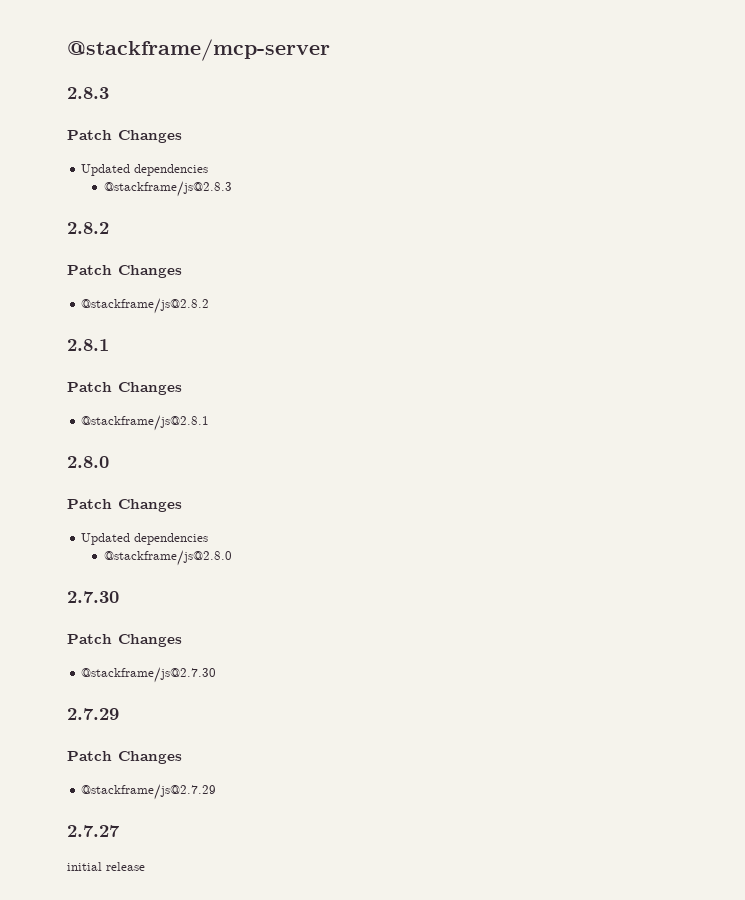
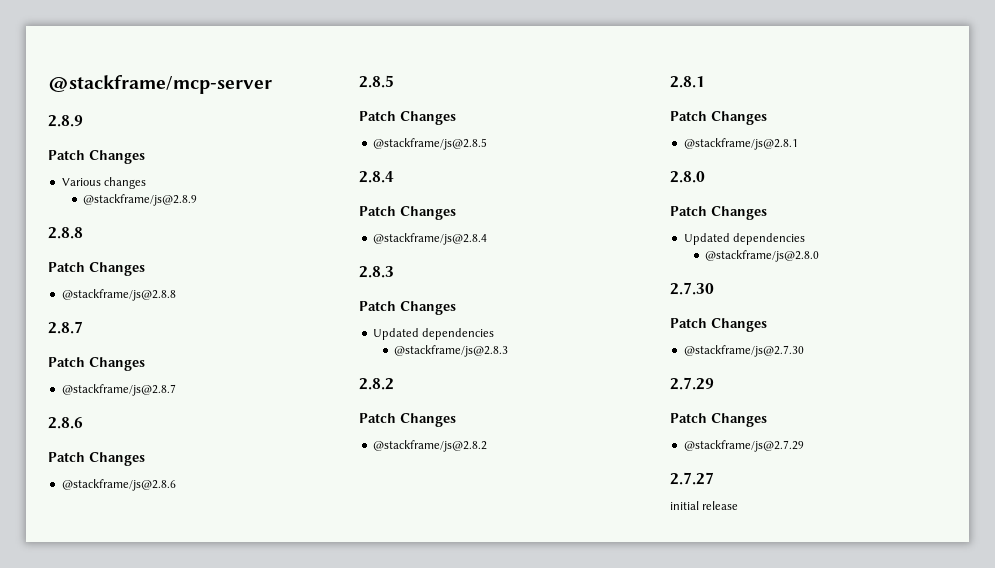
(330, 50) none -> [48,115,83,127] [48,150,145,164] [61,177,147,189] [83,194,198,206] [48,227,83,239] [48,262,145,276] [61,289,176,301] [48,321,83,334] [48,357,145,371] [61,384,176,396] [48,417,83,429] [48,452,145,466] [61,479,176,491] [359,75,394,88] [359,111,456,125] [372,138,487,150] [359,171,394,183] [359,206,456,220] [372,233,487,245] // 2.8.9 // Patch Changes // Various changes // @stackframe/js@2.8.9 // 2.8.8 // Patch Changes // @stackframe/js@2.8.8 // 2.8.7 // Patch Changes // @stackframe/js@2.8.7 // 2.8.6 // Patch Changes // @stackframe/js@2.8.6 // 2.8.5 // Patch Changes // @stackframe/js@2.8.5 // 2.8.4 // Patch Changes // @stackframe/js@2.8.4

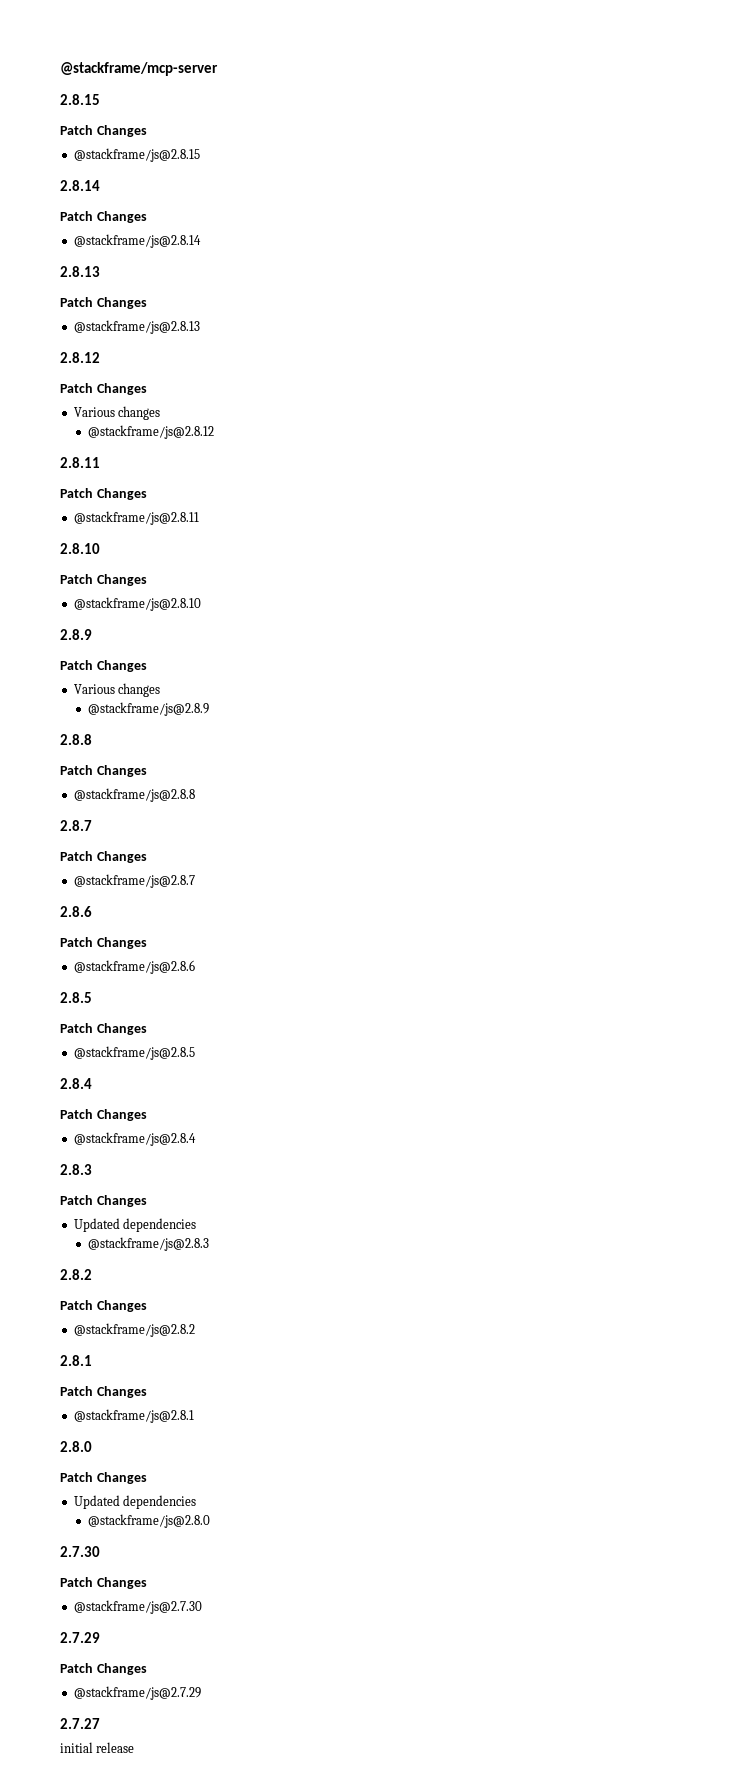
(272, 84) none -> [60,94,100,105] [60,125,147,137] [73,148,200,162] [60,180,100,191] [60,211,147,223] [73,234,201,248] [60,266,100,277] [60,297,147,309] [73,320,200,334] [60,352,100,363] [60,383,147,395] [73,406,161,420] [87,425,214,439] [60,457,100,468] [60,488,147,500] [73,511,199,525] [60,543,100,554] [60,574,147,586] [73,597,201,611] // 2.8.15 // Patch Changes // @stackframe/js@2.8.15 // 2.8.14 // Patch Changes // @stackframe/js@2.8.14 // 2.8.13 // Patch Changes // @stackframe/js@2.8.13 // 2.8.12 // Patch Changes // Various changes // @stackframe/js@2.8.12 // 2.8.11 // Patch Changes // @stackframe/js@2.8.11 // 2.8.10 // Patch Changes // @stackframe/js@2.8.10

